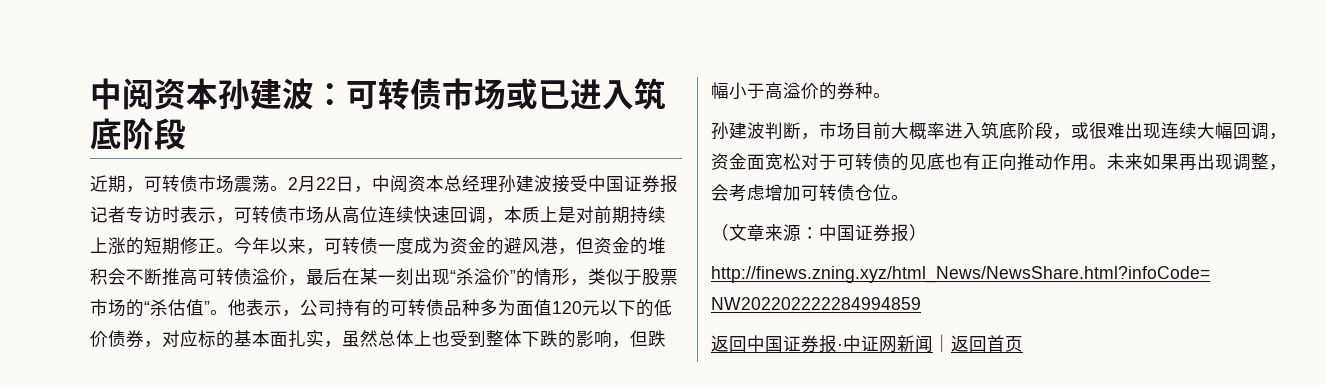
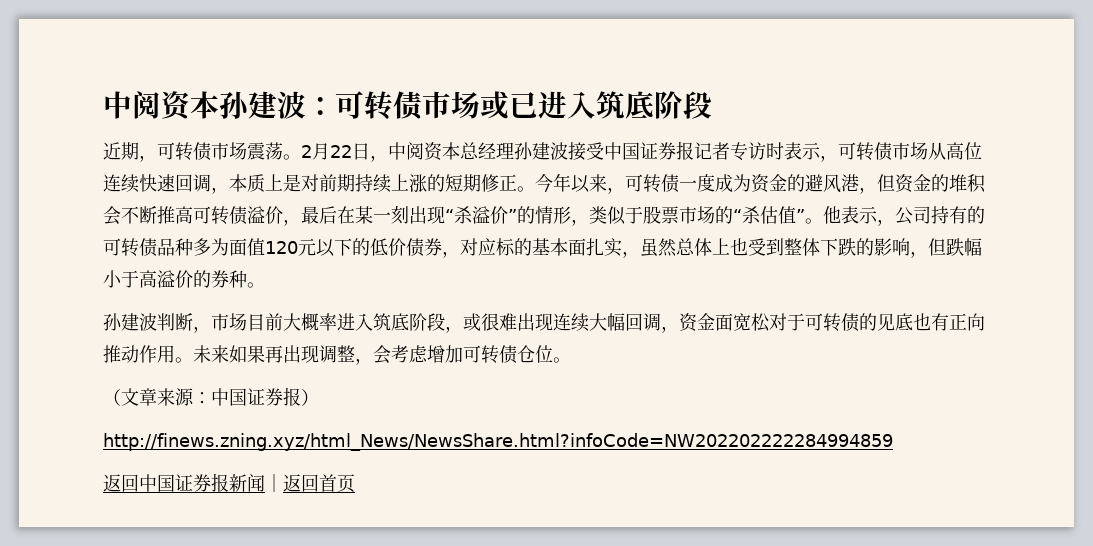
[837,335,897,353] ·中证网 -> (229, 482) none

